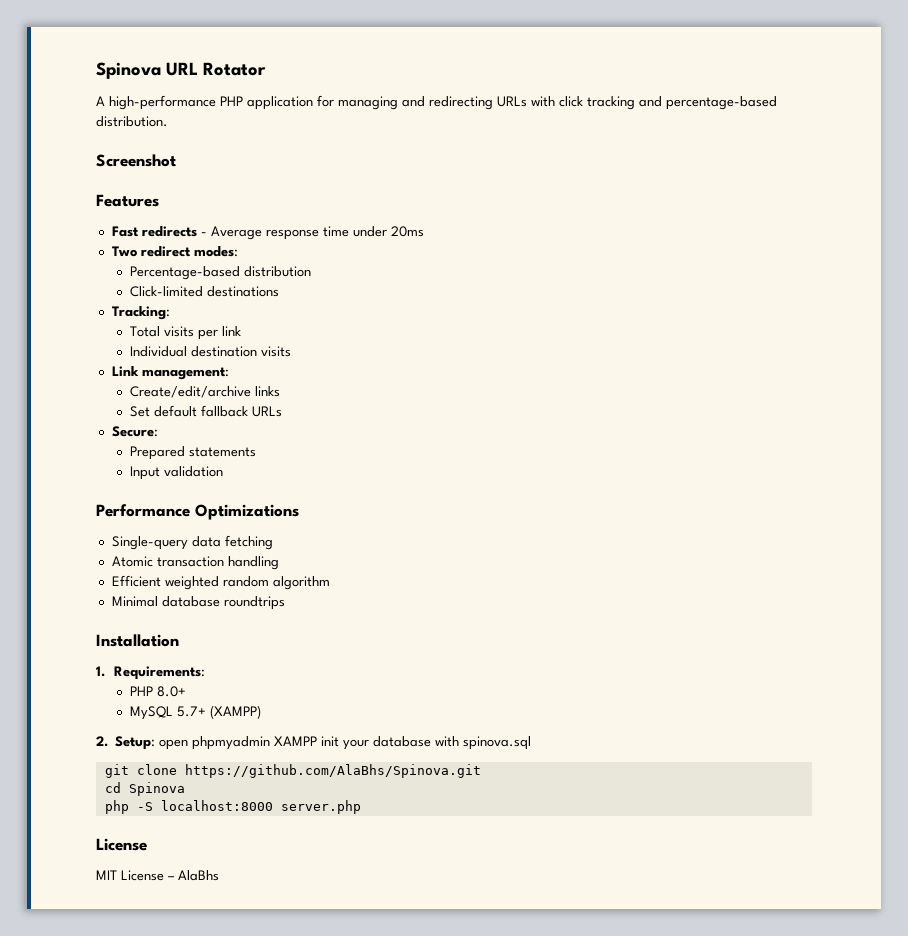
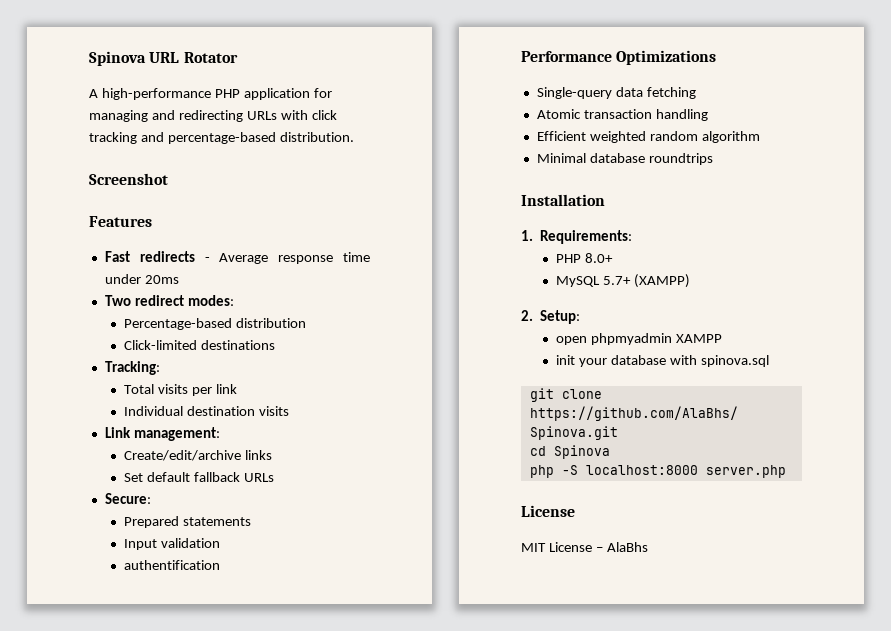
(223, 471) none -> [124,560,221,570] // authentification
(156, 743) none -> (581, 317) //
(318, 741) none -> (723, 338) //

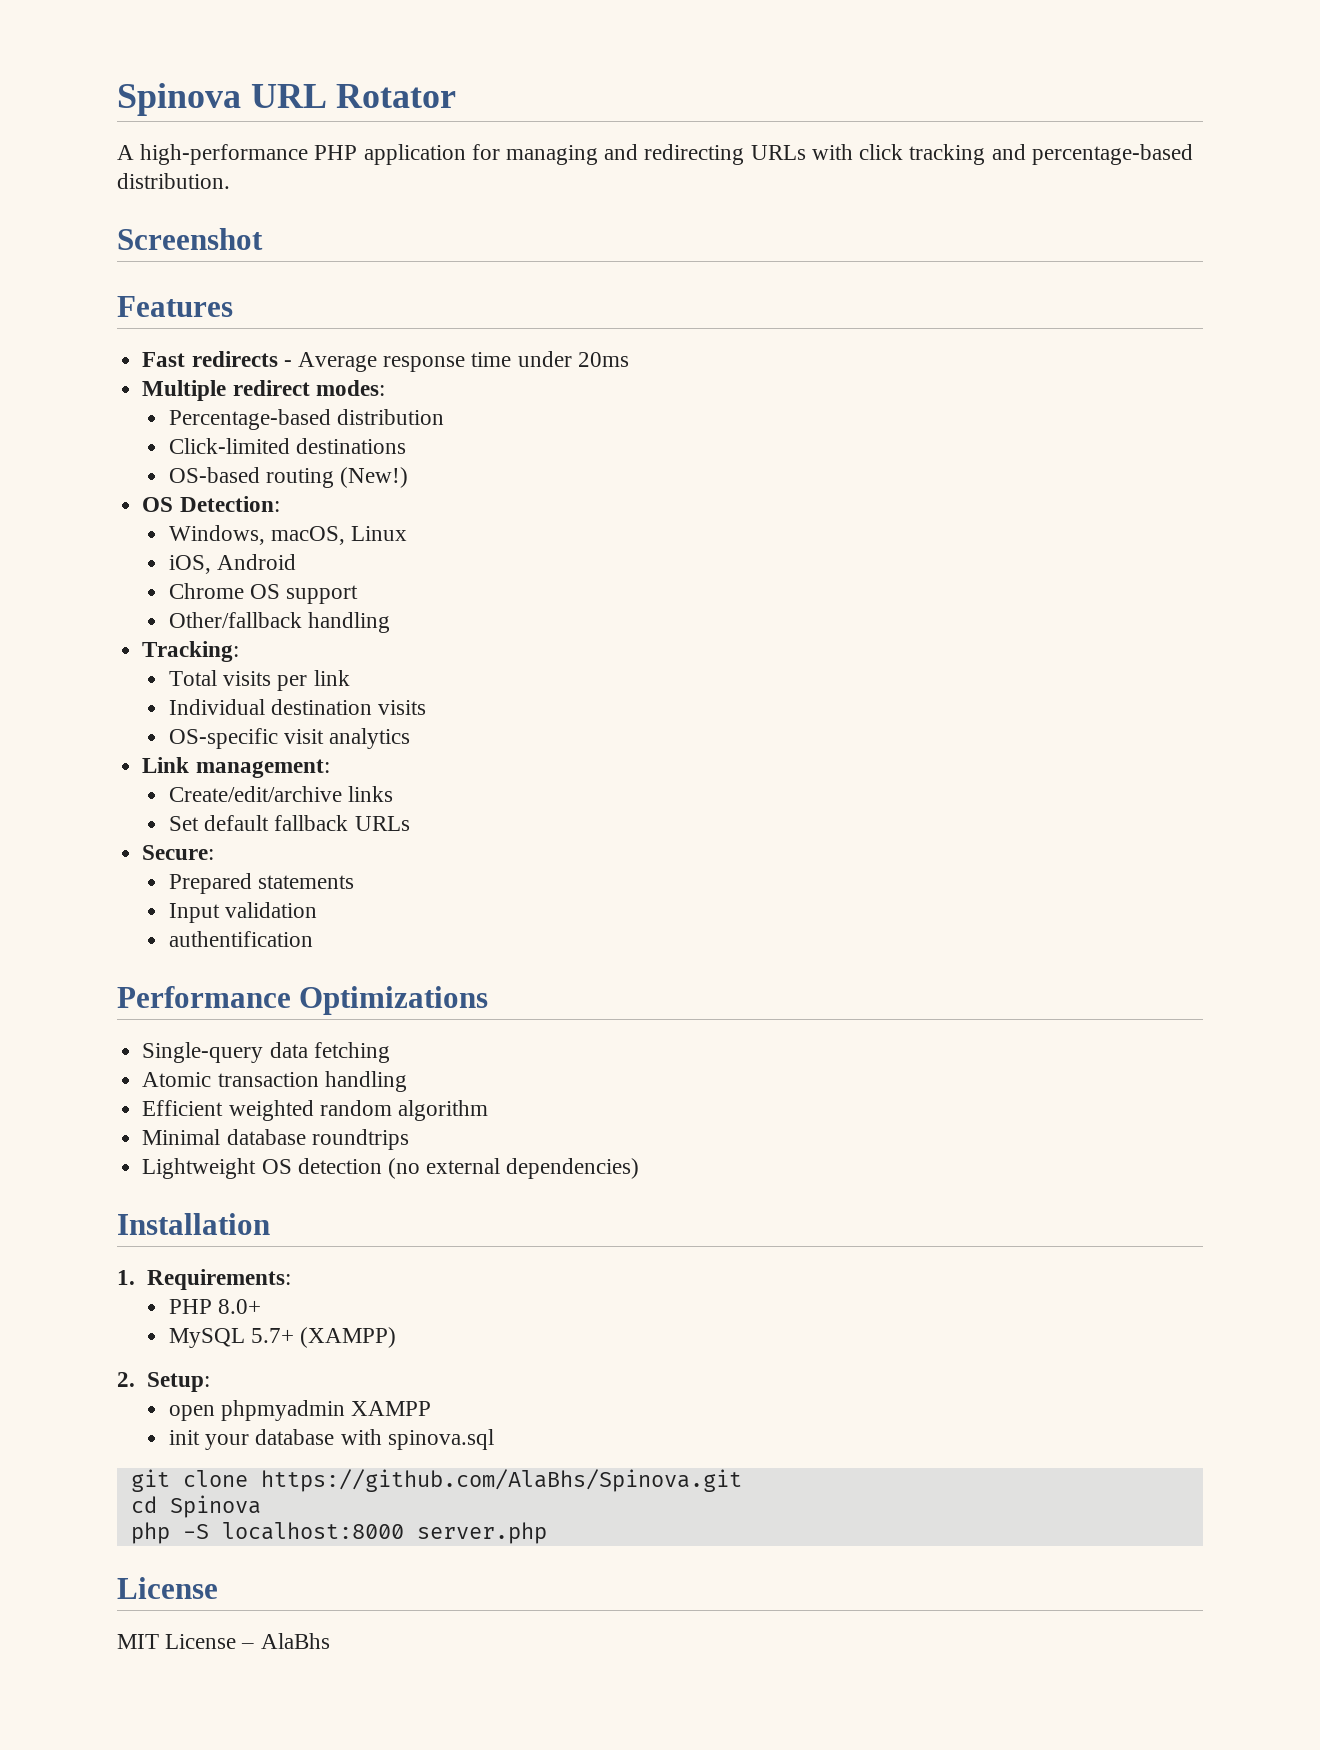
[104,295,131,306] Two -> [142,380,227,401] Multiple
(276, 345) none -> [168,467,409,488] [142,496,280,512] [168,525,408,545] [168,554,297,574] [168,583,359,604] [168,612,391,633] // OS-based routing (New!) // OS Detection: // Windows, macOS, Linux // iOS, Android // Chrome OS support // Other/fallback handling
(290, 411) none -> [168,728,411,749] // OS-specific visit analytics
(713, 159) none -> [142,1158,640,1179] // Lightweight OS detection (no external dependencies)

